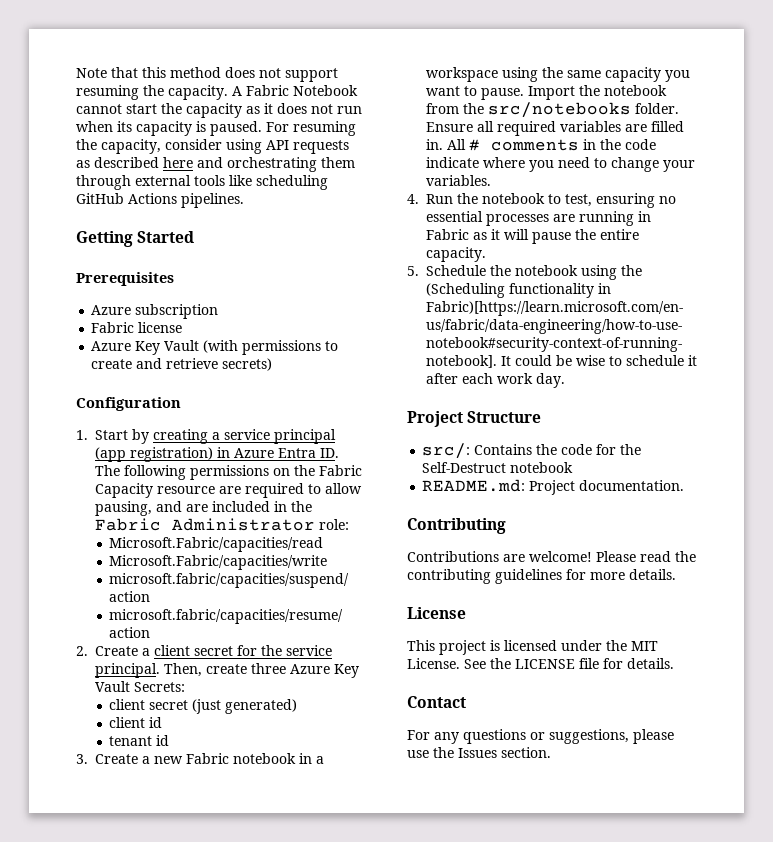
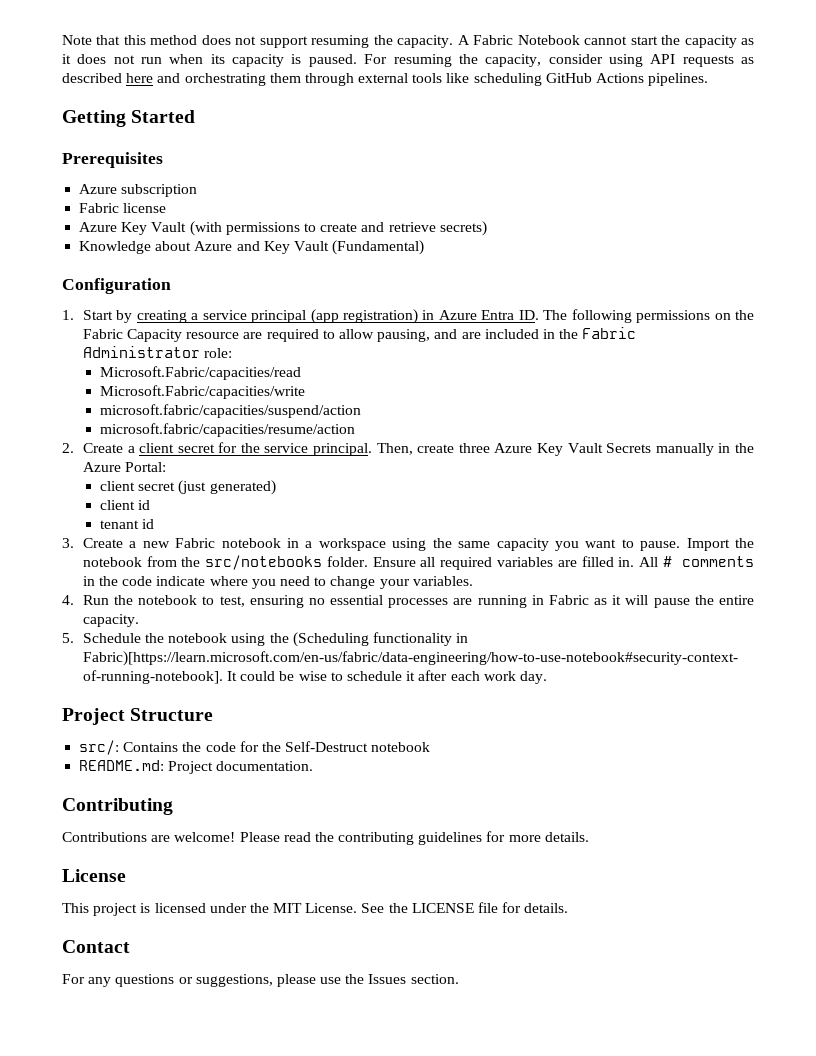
(273, 364) none -> [79,240,425,255] // Knowledge about Azure and Key Vault (Fundamental)
[134,682,185,692] Secrets: -> [606,443,755,456] [82,462,167,472] Secrets manually in the Azure Portal:

